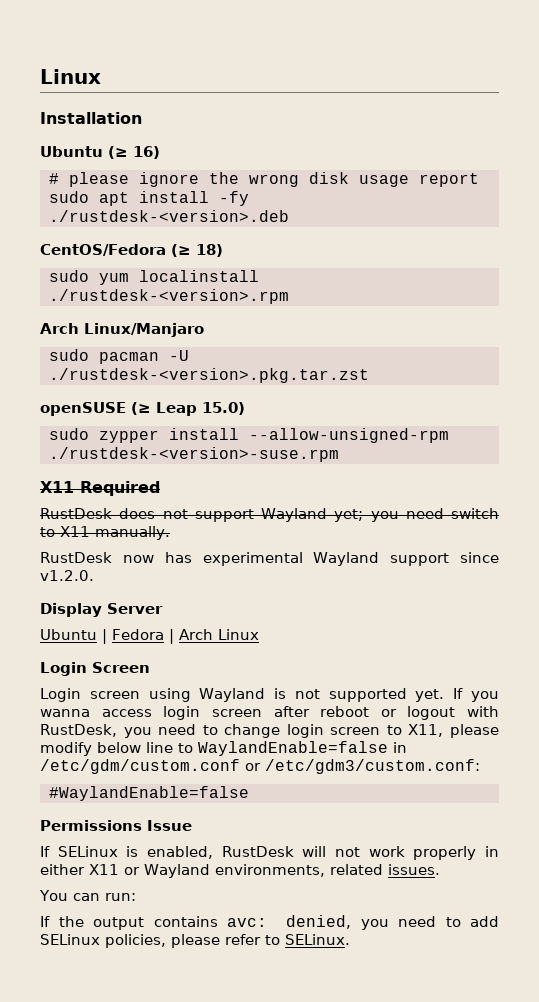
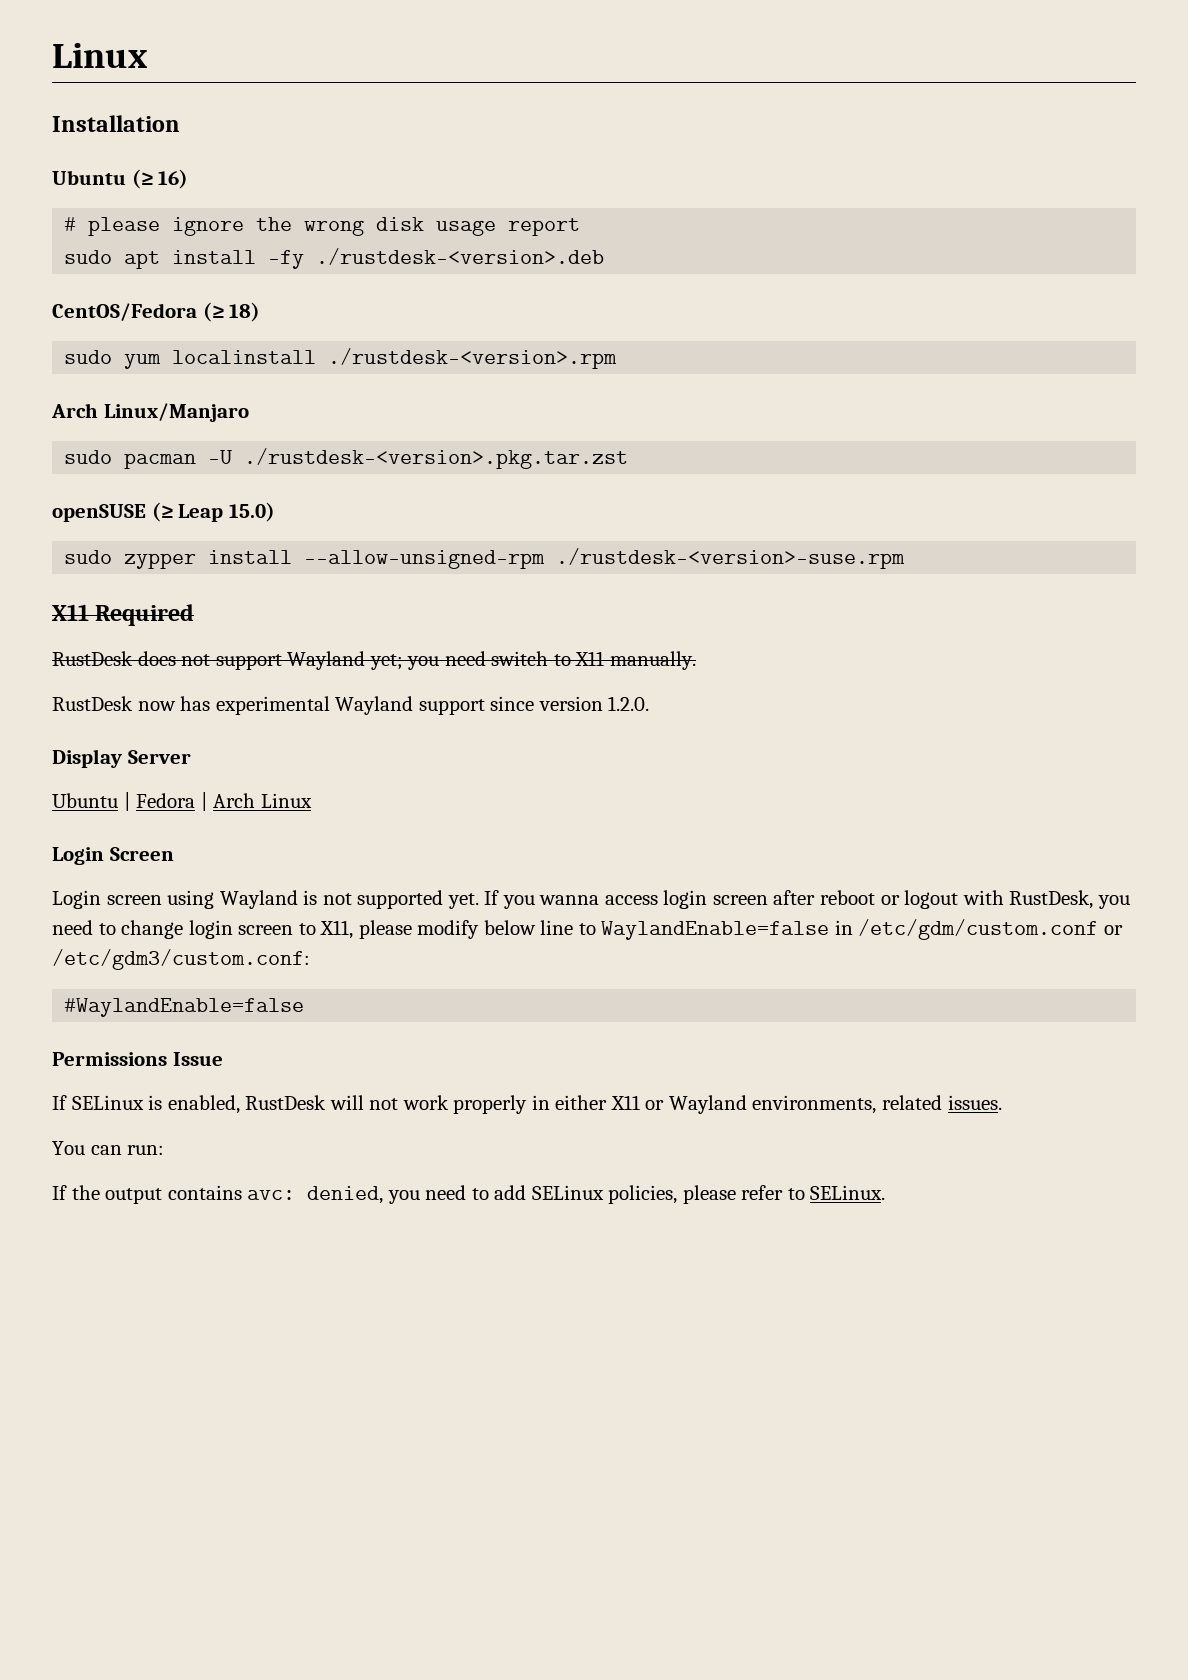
[40,570,94,581] v1.2.0. -> [538,696,650,711] version 1.2.0.

